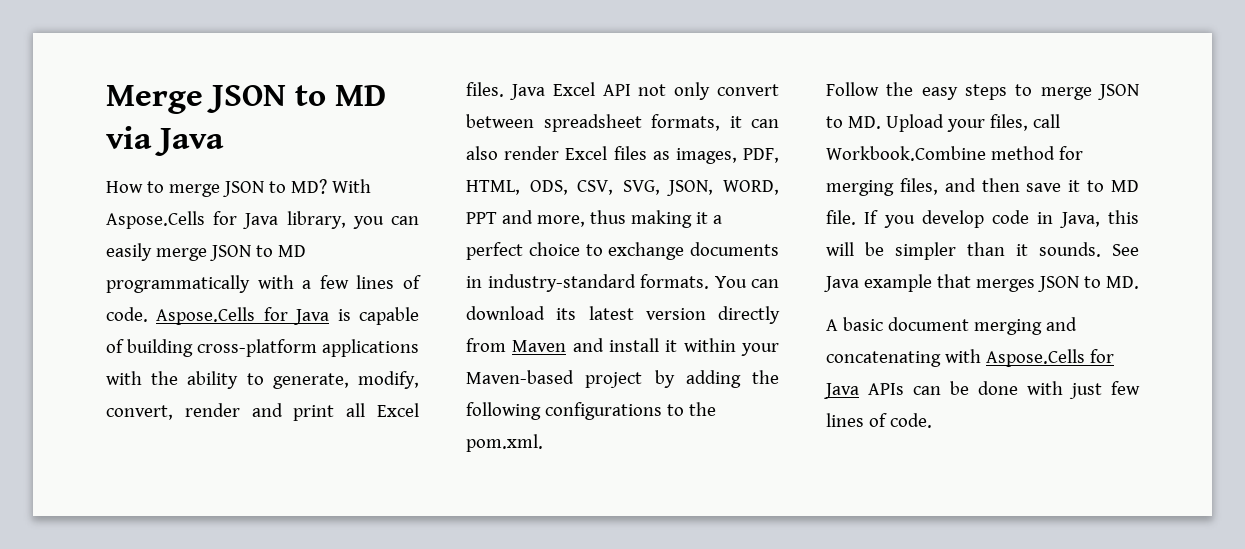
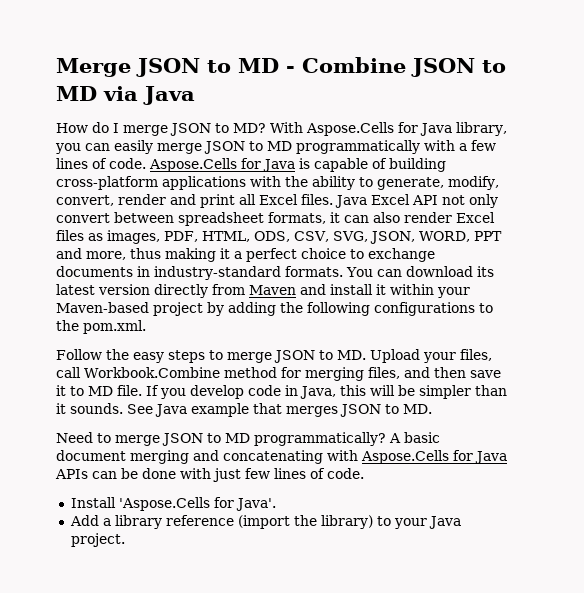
(387, 95) none -> [286,57,506,77] [56,86,97,101] - Combine JSON to MD
[146,181,164,193] to -> [92,122,119,133] do I
(1139, 282) none -> [56,432,386,446] Need to merge JSON to MD programmatically?
(932, 420) none -> [70,497,276,511] [69,515,461,529] [70,533,125,547] // Install 'Aspose.Cells for Java'. // Add a library reference (import the library) to your Java project.

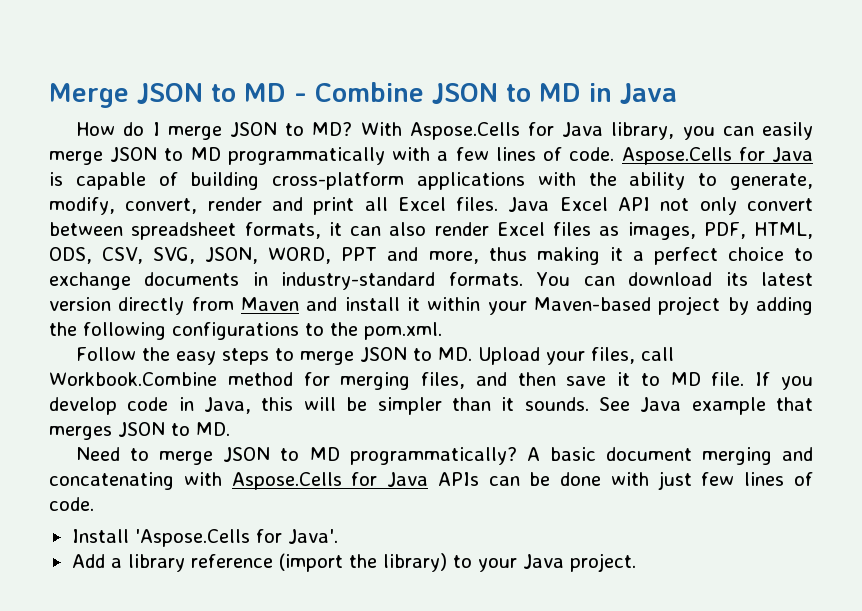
[103,86,138,101] via -> [589,83,612,102] in

